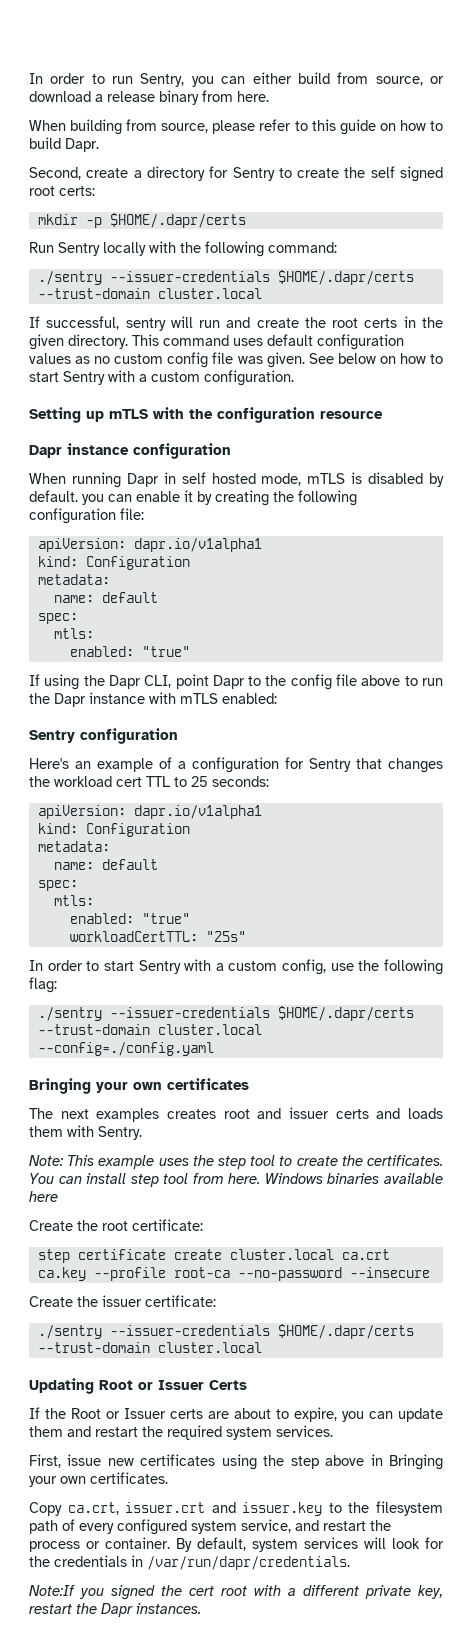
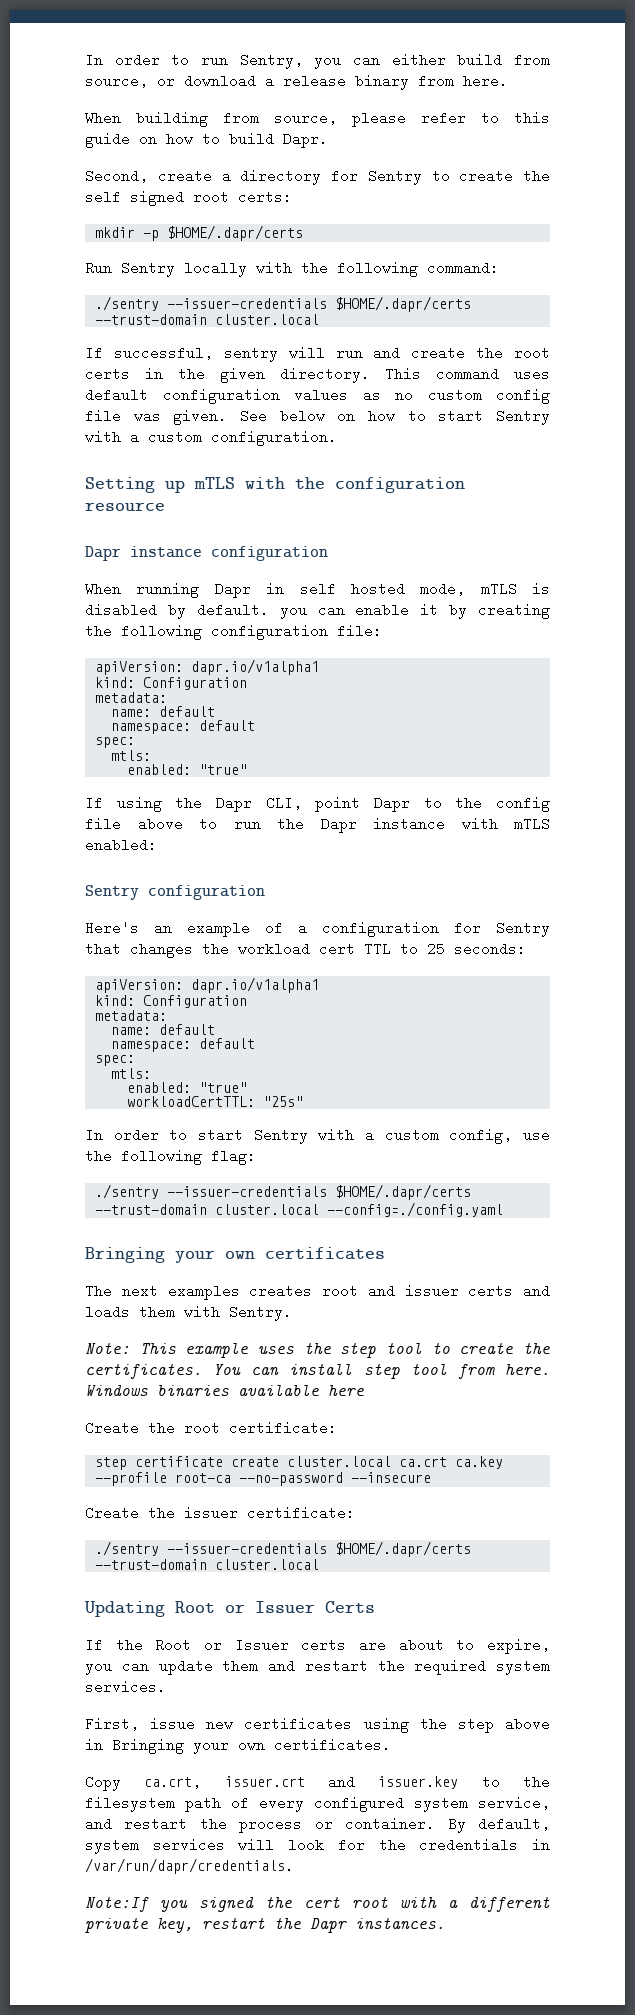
(158, 597) none -> [111,720,256,734] // namespace: default
(158, 864) none -> [111,1038,256,1052] // namespace: default

